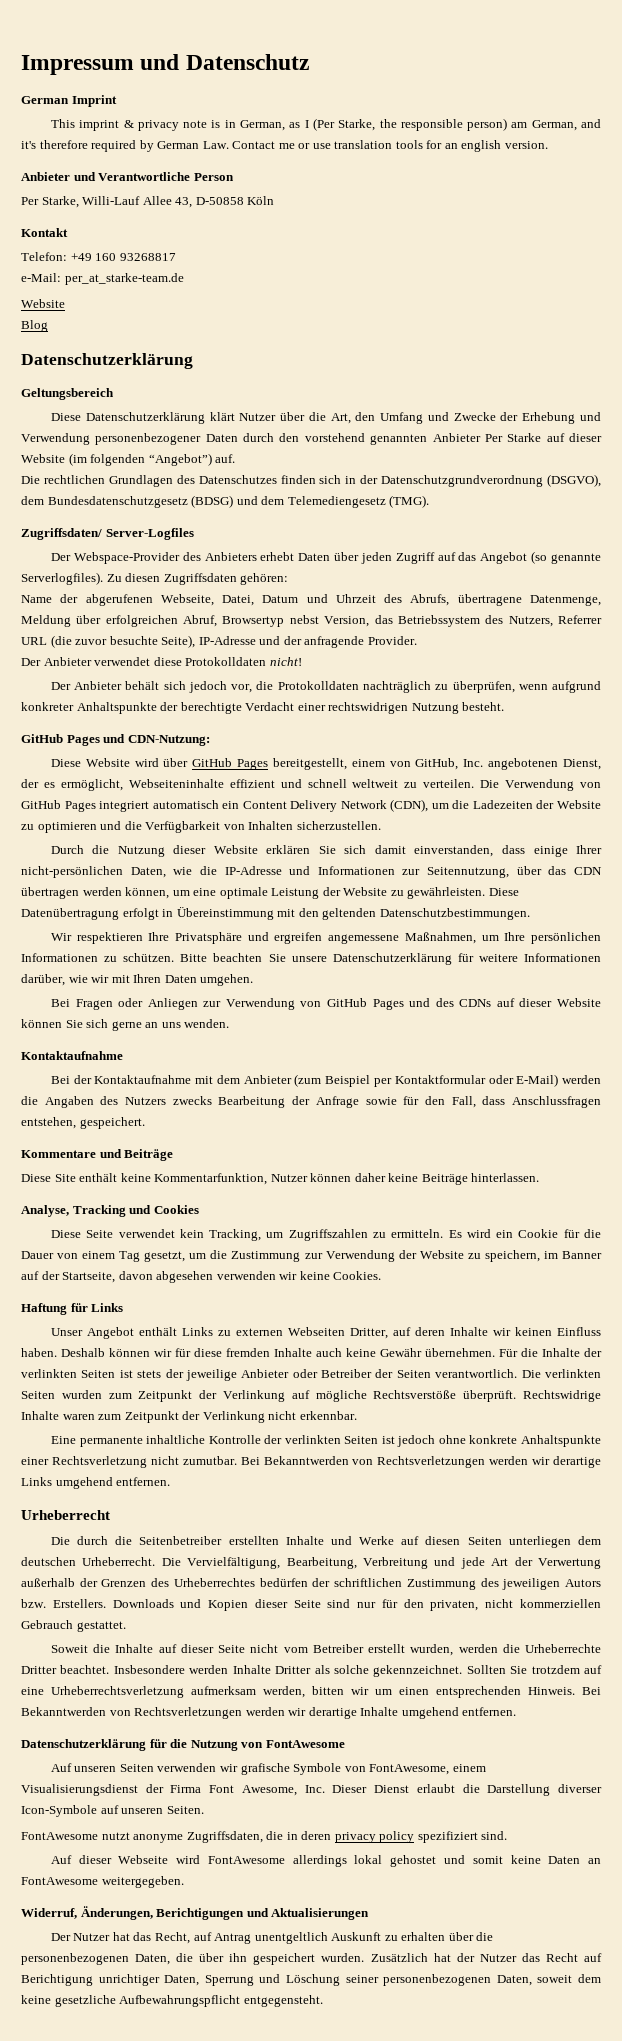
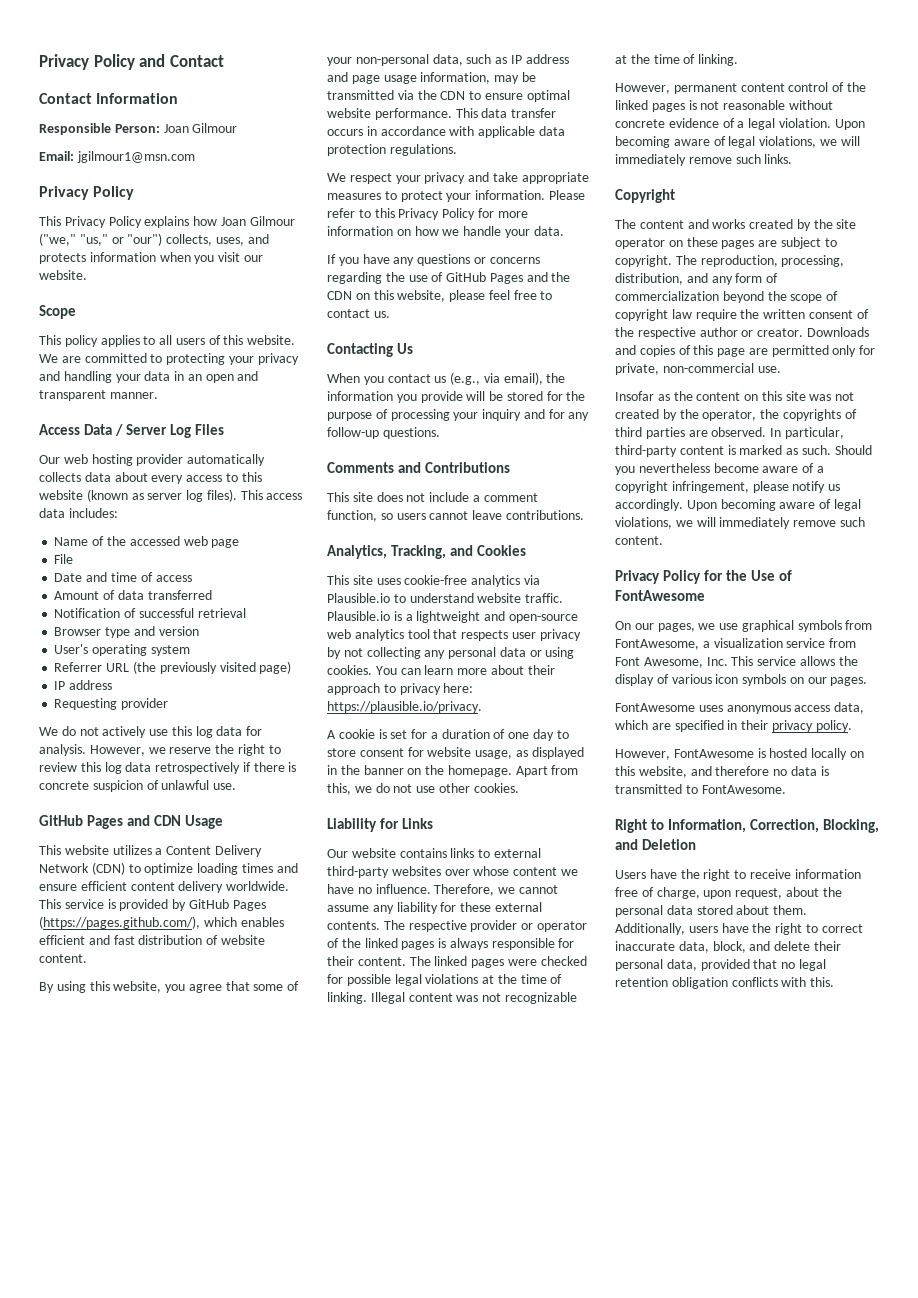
[21,54,309,75] [21,95,117,107] [50,118,601,131] [21,140,548,152] [21,172,234,181] [21,196,275,208] [21,228,68,237] [21,252,176,261] [21,273,184,285] [21,299,65,308] [21,320,48,332] [21,353,193,369] [21,388,114,400] [50,412,601,424] [21,433,603,445] [21,453,236,466] [21,474,601,487] [21,495,430,508] [21,528,194,540] [50,551,602,564] [21,572,289,585] [21,594,601,606] [21,615,603,627] [21,635,417,648] [21,657,302,666] [50,681,602,693] [21,702,505,714] [21,734,210,746] [50,758,602,770] [21,779,602,791] [21,799,602,812] [21,821,381,833] [50,845,603,857] [21,866,602,878] [21,887,519,899] [21,907,530,920] [50,932,601,944] [21,953,602,965] [21,974,254,986] [50,998,602,1010] [21,1019,230,1031] [21,1051,123,1060] [50,1074,602,1087] [21,1096,601,1108] [21,1117,145,1129] [21,1149,174,1161] [21,1173,540,1185] [21,1205,199,1217] [50,1229,601,1241] [21,1250,602,1262] [21,1271,382,1283] [21,1303,124,1315] [50,1327,601,1339] [21,1348,602,1357] [21,1369,601,1381] [21,1390,601,1402] [21,1411,357,1423] [50,1435,601,1447] [21,1456,601,1468] [21,1477,171,1489] [21,1510,110,1520] [50,1536,601,1548] [21,1557,601,1569] [21,1578,602,1590] [21,1599,601,1611] [21,1620,126,1632] [50,1644,601,1656] [21,1665,602,1677] [21,1686,601,1698] [21,1707,517,1719] [21,1739,345,1751] [50,1763,486,1775] [21,1784,603,1796] [21,1805,204,1817] [21,1831,508,1843] [50,1855,602,1867] [21,1876,184,1888] [21,1906,370,1920] [50,1932,494,1944] [21,1953,603,1965] [21,1974,602,1986] [21,1995,323,2007] Impressum und Datenschutz // German Imprint // This imprint & privacy note is in German, as I (Per Starke, the responsible person) am German, and it's therefore required by German Law. Contact me or use translation tools for an english version. // Anbieter und Verantwortliche Person // Per Starke, Willi-Lauf Allee 43, D-50858 Köln // Kontakt // Telefon: +49 160 93268817 // e-Mail: per_at_starke-team.de // Website // Blog // Datenschutzerklärung // Geltungsbereich // Diese Datenschutzerklärung klärt Nutzer über die Art, den Umfang und Zwecke der Erhebung und Verwendung personenbezogener Daten durch den vorstehend genannten Anbieter Per Starke auf dieser Website (im folgenden “Angebot”) auf. // Die rechtlichen Grundlagen des Datenschutzes finden sich in der Datenschutzgrundverordnung (DSGVO), dem Bundesdatenschutzgesetz (BDSG) und dem Telemediengesetz (TMG). // Zugriffsdaten/ Server-Logfiles // Der Webspace-Provider des Anbieters erhebt Daten über jeden Zugriff auf das Angebot (so genannte Serverlogfiles). Zu diesen Zugriffsdaten gehören: // Name der abgerufenen Webseite, Datei, Datum und Uhrzeit des Abrufs, übertragene Datenmenge, Meldung über erfolgreichen Abruf, Browsertyp nebst Version, das Betriebssystem des Nutzers, Referrer URL (die zuvor besuchte Seite), IP-Adresse und der anfragende Provider. // Der Anbieter verwendet diese Protokolldaten nicht! // Der Anbieter behält sich jedoch vor, die Protokolldaten nachträglich zu überprüfen, wenn aufgrund konkreter Anhaltspunkte der berechtigte Verdacht einer rechtswidrigen Nutzung besteht. // GitHub Pages und CDN-Nutzung: // Diese Website wird über GitHub Pages bereitgestellt, einem von GitHub, Inc. angebotenen Dienst, der es ermöglicht, Webseiteninhalte effizient und schnell weltweit zu verteilen. Die Verwendung von GitHub Pages integriert automatisch ein Content Delivery Network (CDN), um die Ladezeiten der Website zu optimieren und die Verfügbarkeit von Inhalten sicherzustellen. // Durch die Nutzung dieser Website erklären Sie sich damit einverstanden, dass einige Ihrer nicht-persönlichen Daten, wie die IP-Adresse und Informationen zur Seitennutzung, über das CDN übertragen werden können, um eine optimale Leistung der Website zu gewährleisten. Diese Datenübertragung erfolgt in Übereinstimmung mit den geltenden Datenschutzbestimmungen. // Wir respektieren Ihre Privatsphäre und ergreifen angemessene Maßnahmen, um Ihre persönlichen Informationen zu schützen. Bitte beachten Sie unsere Datenschutzerklärung für weitere Informationen darüber, wie wir mit Ihren Daten umgehen. // Bei Fragen oder Anliegen zur Verwendung von GitHub Pages und des CDNs auf dieser Website können Sie sich gerne an uns wenden. // Kontaktaufnahme // Bei der Kontaktaufnahme mit dem Anbieter (zum Beispiel per Kontaktformular oder E-Mail) werden die Angaben des Nutzers zwecks Bearbeitung der Anfrage sowie für den Fall, dass Anschlussfragen entstehen, gespeichert. // Kommentare und Beiträge // Diese Site enthält keine Kommentarfunktion, Nutzer können daher keine Beiträge hinterlassen. // Analyse, Tracking und Cookies // Diese Seite verwendet kein Tracking, um Zugriffszahlen zu ermitteln. Es wird ein Cookie für die Dauer von einem Tag gesetzt, um die Zustimmung zur Verwendung der Website zu speichern, im Banner auf der Startseite, davon abgesehen verwenden wir keine Cookies. // Haftung für Links // Unser Angebot enthält Links zu externen Webseiten Dritter, auf deren Inhalte wir keinen Einfluss haben. Deshalb können wir für diese fremden Inhalte auch keine Gewähr übernehmen. Für die Inhalte der verlinkten Seiten ist stets der jeweilige Anbieter oder Betreiber der Seiten verantwortlich. Die verlinkten Seiten wurden zum Zeitpunkt der Verlinkung auf mögliche Rechtsverstöße überprüft. Rechtswidrige Inhalte waren zum Zeitpunkt der Verlinkung nicht erkennbar. // Eine permanente inhaltliche Kontrolle der verlinkten Seiten ist jedoch ohne konkrete Anhaltspunkte einer Rechtsverletzung nicht zumutbar. Bei Bekanntwerden von Rechtsverletzungen werden wir derartige Links umgehend entfernen. // Urheberrecht // Die durch die Seitenbetreiber erstellten Inhalte und Werke auf diesen Seiten unterliegen dem deutschen Urheberrecht. Die Vervielfältigung, Bearbeitung, Verbreitung und jede Art der Verwertung außerhalb der Grenzen des Urheberrechtes bedürfen der schriftlichen Zustimmung des jeweiligen Autors bzw. Erstellers. Downloads und Kopien dieser Seite sind nur für den privaten, nicht kommerziellen Gebrauch gestattet. // Soweit die Inhalte auf dieser Seite nicht vom Betreiber erstellt wurden, werden die Urheberrechte Dritter beachtet. Insbesondere werden Inhalte Dritter als solche gekennzeichnet. Sollten Sie trotzdem auf eine Urheberrechtsverletzung aufmerksam werden, bitten wir um einen entsprechenden Hinweis. Bei Bekanntwerden von Rechtsverletzungen werden wir derartige Inhalte umgehend entfernen. // Datenschutzerklärung für die Nutzung von FontAwesome // Auf unseren Seiten verwenden wir grafische Symbole von FontAwesome, einem Visualisierungsdienst der Firma Font Awesome, Inc. Dieser Dienst erlaubt die Darstellung diverser Icon-Symbole auf unseren Seiten. // FontAwesome nutzt anonyme Zugriffsdaten, die in deren privacy policy spezifiziert sind. // Auf dieser Webseite wird FontAwesome allerdings lokal gehostet und somit keine Daten an FontAwesome weitergegeben. // Widerruf, Änderungen, Berichtigungen und Aktualisierungen // Der Nutzer hat das Recht, auf Antrag unentgeltlich Auskunft zu erhalten über die personenbezogenen Daten, die über ihn gespeichert wurden. Zusätzlich hat der Nutzer das Recht auf Berichtigung unrichtiger Daten, Sperrung und Löschung seiner personenbezogenen Daten, soweit dem keine gesetzliche Aufbewahrungspflicht entgegensteht. -> [39,54,224,70] [39,93,179,104] [39,123,238,135] [39,151,195,163] [39,186,135,200] [39,216,295,228] [39,233,269,246] [39,252,263,264] [39,270,87,280] [39,305,76,319] [39,335,296,347] [39,353,299,365] [39,371,259,383] [39,390,158,401] [39,424,224,438] [39,454,266,466] [39,472,262,484] [39,489,303,502] [39,508,118,518] [54,536,240,548] [54,554,74,564] [54,572,192,582] [54,590,212,600] [54,608,246,618] [54,626,199,638] [54,644,190,656] [54,661,292,674] [54,680,113,690] [54,698,169,710] [39,726,263,738] [39,744,281,756] [39,762,297,774] [39,780,237,792] [39,815,223,829] [39,845,262,857] [39,862,298,875] [39,881,290,893] [39,899,266,911] [39,916,284,929] [39,935,265,945] [39,954,87,963] [39,981,300,993] [327,54,569,66] [327,72,536,84] [327,90,570,102] [327,108,557,120] [327,126,565,138] [327,144,457,156] [327,172,589,184] [327,190,585,202] [327,208,528,220] [327,226,564,238] [327,254,540,266] [327,272,571,284] [327,290,553,302] [327,309,390,318] [327,343,413,357] [327,372,566,385] [327,391,586,403] [327,409,590,421] [327,427,440,439] [327,462,510,473] [327,492,538,502] [327,510,584,522] [327,545,526,559] [327,575,540,587] [327,593,564,603] [327,611,578,623] [327,629,581,641] [327,647,575,659] [327,665,555,675] [327,683,474,695] [327,701,482,713] [327,729,569,741] [327,747,584,759] [327,765,579,777] [327,783,519,795] [327,818,433,832] [327,848,541,858] [327,866,578,878] [327,884,558,896] [327,902,542,914] [327,920,587,932] [327,938,575,950] [327,956,587,968] [327,974,563,986] [327,992,577,1004] [615,54,739,66] [615,82,866,94] [615,100,833,112] [615,118,865,130] [615,136,860,148] [615,154,793,166] [615,189,675,203] [615,219,857,231] [615,237,837,249] [615,255,845,267] [615,273,779,285] [615,291,839,303] [615,309,869,321] [615,327,869,339] [615,345,876,357] [615,363,781,375] [615,391,855,401] [615,409,857,421] [615,427,844,439] [615,445,872,457] [615,463,824,475] [615,481,841,493] [615,499,861,511] [615,517,865,529] [615,536,663,545] [615,570,792,584] [615,590,705,601] [615,620,873,632] [615,638,857,650] [615,656,858,668] [615,674,868,686] [615,702,865,714] [615,720,852,732] [615,748,864,760] [615,766,829,778] [615,784,786,794] [615,819,879,833] [615,839,696,850] [615,869,861,881] [615,887,842,899] [615,905,808,917] [615,923,863,935] [615,941,841,953] [615,959,826,971] [615,977,835,989] Privacy Policy and Contact // Contact Information // Responsible Person: Joan Gilmour // Email: jgilmour1@msn.com // Privacy Policy // This Privacy Policy explains how Joan Gilmour ("we," "us," or "our") collects, uses, and protects information when you visit our website. // Scope // This policy applies to all users of this website. We are committed to protecting your privacy and handling your data in an open and transparent manner. // Access Data / Server Log Files // Our web hosting provider automatically collects data about every access to this website (known as server log files). This access data includes: // Name of the accessed web page // File // Date and time of access // Amount of data transferred // Notification of successful retrieval // Browser type and version // User's operating system // Referrer URL (the previously visited page) // IP address // Requesting provider // We do not actively use this log data for analysis. However, we reserve the right to review this log data retrospectively if there is concrete suspicion of unlawful use. // GitHub Pages and CDN Usage // This website utilizes a Content Delivery Network (CDN) to optimize loading times and ensure efficient content delivery worldwide. This service is provided by GitHub Pages (https://pages.github.com/), which enables efficient and fast distribution of website content. // By using this website, you agree that some of your non-personal data, such as IP address and page usage information, may be transmitted via the CDN to ensure optimal website performance. This data transfer occurs in accordance with applicable data protection regulations. // We respect your privacy and take appropriate measures to protect your information. Please refer to this Privacy Policy for more information on how we handle your data. // If you have any questions or concerns regarding the use of GitHub Pages and the CDN on this website, please feel free to contact us. // Contacting Us // When you contact us (e.g., via email), the information you provide will be stored for the purpose of processing your inquiry and for any follow-up questions. // Comments and Contributions // This site does not include a comment function, so users cannot leave contributions. // Analytics, Tracking, and Cookies // This site uses cookie-free analytics via Plausible.io to understand website traffic. Plausible.io is a lightweight and open-source web analytics tool that respects user privacy by not collecting any personal data or using cookies. You can learn more about their approach to privacy here: https://plausible.io/privacy. // A cookie is set for a duration of one day to store consent for website usage, as displayed in the banner on the homepage. Apart from this, we do not use other cookies. // Liability for Links // Our website contains links to external third-party websites over whose content we have no influence. Therefore, we cannot assume any liability for these external contents. The respective provider or operator of the linked pages is always responsible for their content. The linked pages were checked for possible legal violations at the time of linking. Illegal content was not recognizable at the time of linking. // However, permanent content control of the linked pages is not reasonable without concrete evidence of a legal violation. Upon becoming aware of legal violations, we will immediately remove such links. // Copyright // The content and works created by the site operator on these pages are subject to copyright. The reproduction, processing, distribution, and any form of commercialization beyond the scope of copyright law require the written consent of the respective author or creator. Downloads and copies of this page are permitted only for private, non-commercial use. // Insofar as the content on this site was not created by the operator, the copyrights of third parties are observed. In particular, third-party content is marked as such. Should you nevertheless become aware of a copyright infringement, please notify us accordingly. Upon becoming aware of legal violations, we will immediately remove such content. // Privacy Policy for the Use of FontAwesome // On our pages, we use graphical symbols from FontAwesome, a visualization service from Font Awesome, Inc. This service allows the display of various icon symbols on our pages. // FontAwesome uses anonymous access data, which are specified in their privacy policy. // However, FontAwesome is hosted locally on this website, and therefore no data is transmitted to FontAwesome. // Right to Information, Correction, Blocking, and Deletion // Users have the right to receive information free of charge, upon request, about the personal data stored about them. Additionally, users have the right to correct inaccurate data, block, and delete their personal data, provided that no legal retention obligation conflicts with this.

